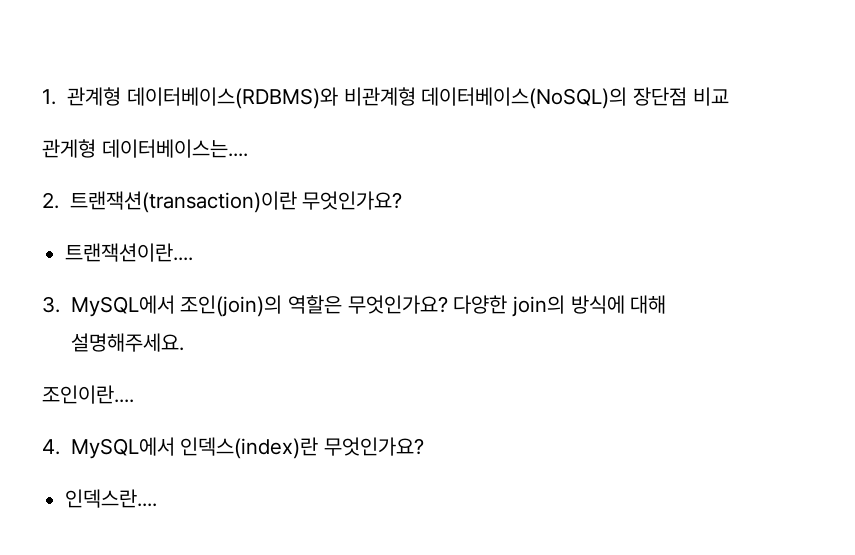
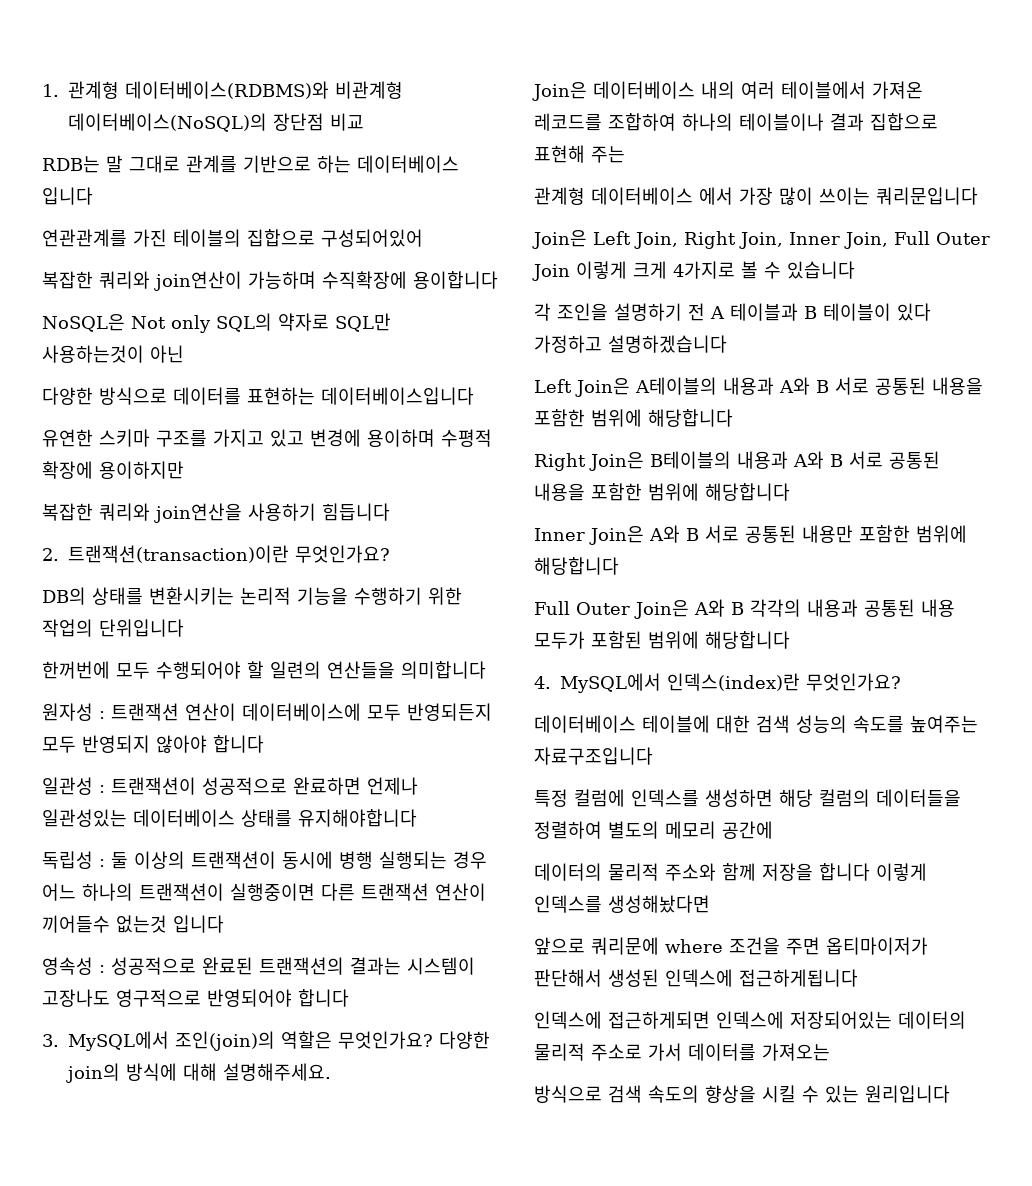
[42,139,248,158] [42,191,403,213] [65,243,194,262] 관게형 데이터베이스는.... // 2. 트랜잭션(transaction)이란 무엇인가요? // 트랜잭션이란.... -> [42,155,459,173] [42,187,93,205] [42,229,423,247] [42,271,498,291] [42,313,391,333] [42,345,184,363] [42,387,474,405] [42,429,492,447] [42,461,184,479] [42,503,390,523] [42,545,390,563] [42,587,462,605] [42,619,184,637] [42,661,486,679] [42,703,492,721] [42,735,264,753] [42,777,418,795] [42,809,417,827] [42,851,487,869] [42,883,486,901] [42,915,224,933] [42,957,475,975] [42,989,349,1007] RDB는 말 그대로 관계를 기반으로 하는 데이터베이스 입니다 // 연관관계를 가진 테이블의 집합으로 구성되어있어 // 복잡한 쿼리와 join연산이 가능하며 수직확장에 용이합니다 // NoSQL은 Not only SQL의 약자로 SQL만 사용하는것이 아닌 // 다양한 방식으로 데이터를 표현하는 데이터베이스입니다 // 유연한 스키마 구조를 가지고 있고 변경에 용이하며 수평적 확장에 용이하지만 // 복잡한 쿼리와 join연산을 사용하기 힘듭니다 // 2. 트랜잭션(transaction)이란 무엇인가요? // DB의 상태를 변환시키는 논리적 기능을 수행하기 위한 작업의 단위입니다 // 한꺼번에 모두 수행되어야 할 일련의 연산들을 의미합니다 // 원자성 : 트랜잭션 연산이 데이터베이스에 모두 반영되든지 모두 반영되지 않아야 합니다 // 일관성 : 트랜잭션이 성공적으로 완료하면 언제나 일관성있는 데이터베이스 상태를 유지해야합니다 // 독립성 : 둘 이상의 트랜잭션이 동시에 병행 실행되는 경우 어느 하나의 트랜잭션이 실행중이면 다른 트랜잭션 연산이 끼어들수 없는것 입니다 // 영속성 : 성공적으로 완료된 트랜잭션의 결과는 시스템이 고장나도 영구적으로 반영되어야 합니다
[42,385,134,404] [42,437,424,459] [65,489,158,508] 조인이란.... // 4. MySQL에서 인덱스(index)란 무엇인가요? // 인덱스란.... -> [532,81,923,101] [534,113,938,131] [534,145,625,163] [534,187,978,205] [532,230,990,249] [532,261,855,281] [534,303,931,321] [534,335,727,353] [534,377,983,397] [534,409,733,427] [534,451,940,471] [534,483,790,501] [534,525,967,545] [534,557,619,575] [534,599,955,619] [534,631,790,649] [534,673,901,693] [534,715,978,733] [534,747,653,765] [534,789,961,807] [534,821,773,839] [534,863,927,881] [534,895,710,913] [534,937,928,955] [534,969,858,987] [534,1011,966,1029] [534,1043,830,1061] [534,1085,950,1103] Join은 데이터베이스 내의 여러 테이블에서 가져온 레코드를 조합하여 하나의 테이블이나 결과 집합으로 표현해 주는 // 관계형 데이터베이스 에서 가장 많이 쓰이는 쿼리문입니다 // Join은 Left Join, Right Join, Inner Join, Full Outer Join 이렇게 크게 4가지로 볼 수 있습니다 // 각 조인을 설명하기 전 A 테이블과 B 테이블이 있다 가정하고 설명하겠습니다 // Left Join은 A테이블의 내용과 A와 B 서로 공통된 내용을 포함한 범위에 해당합니다 // Right Join은 B테이블의 내용과 A와 B 서로 공통된 내용을 포함한 범위에 해당합니다 // Inner Join은 A와 B 서로 공통된 내용만 포함한 범위에 해당합니다 // Full Outer Join은 A와 B 각각의 내용과 공통된 내용 모두가 포함된 범위에 해당합니다 // 4. MySQL에서 인덱스(index)란 무엇인가요? // 데이터베이스 테이블에 대한 검색 성능의 속도를 높여주는 자료구조입니다 // 특정 컬럼에 인덱스를 생성하면 해당 컬럼의 데이터들을 정렬하여 별도의 메모리 공간에 // 데이터의 물리적 주소와 함께 저장을 합니다 이렇게 인덱스를 생성해놨다면 // 앞으로 쿼리문에 where 조건을 주면 옵티마이저가 판단해서 생성된 인덱스에 접근하게됩니다 // 인덱스에 접근하게되면 인덱스에 저장되어있는 데이터의 물리적 주소로 가서 데이터를 가져오는 // 방식으로 검색 속도의 향상을 시킬 수 있는 원리입니다

